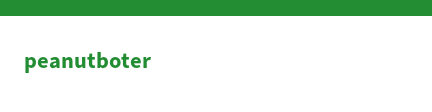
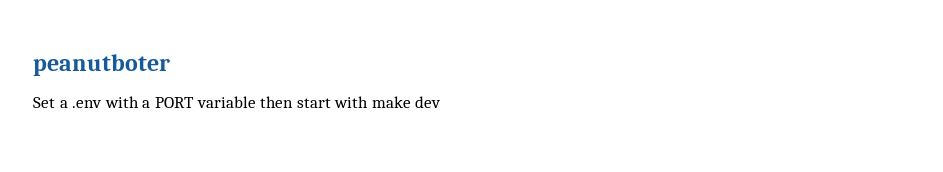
(151, 62) none -> [33,96,442,108] // Set a .env with a PORT variable then start with make dev

